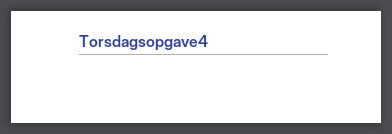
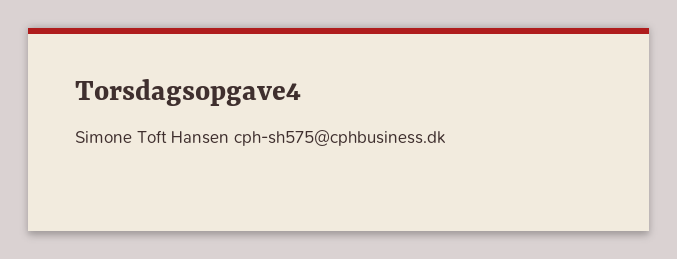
(208, 43) none -> [75,130,446,146] // Simone Toft Hansen cph-sh575@cphbusiness.dk

